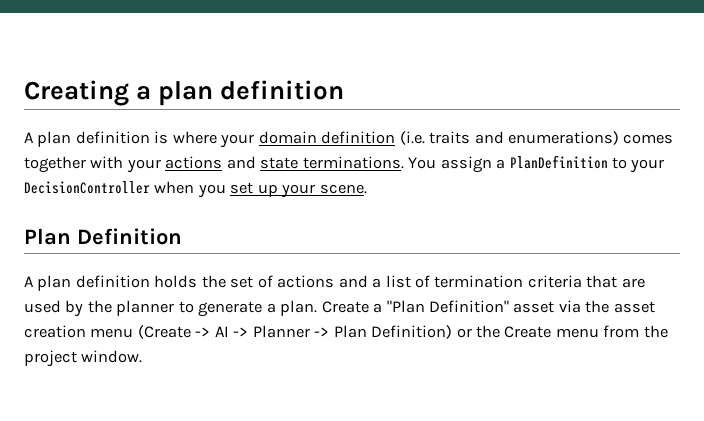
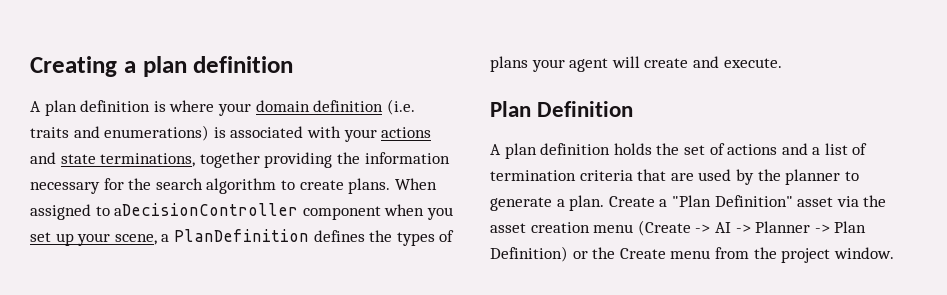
[623,134,674,144] [24,156,86,173] comes together -> [213,126,304,138] is associated
[302,155,665,173] [24,181,150,194] terminations. You assign a PlanDefinition to your DecisionController -> [100,152,450,168] [30,178,437,194] [30,203,381,220] terminations, together providing the information necessary for the search algorithm to create plans. When assigned to aDecisionController component
[319,184,367,194] scene. -> [114,229,455,246] [490,56,782,72] scene, a PlanDefinition defines the types of plans your agent will create and execute.

